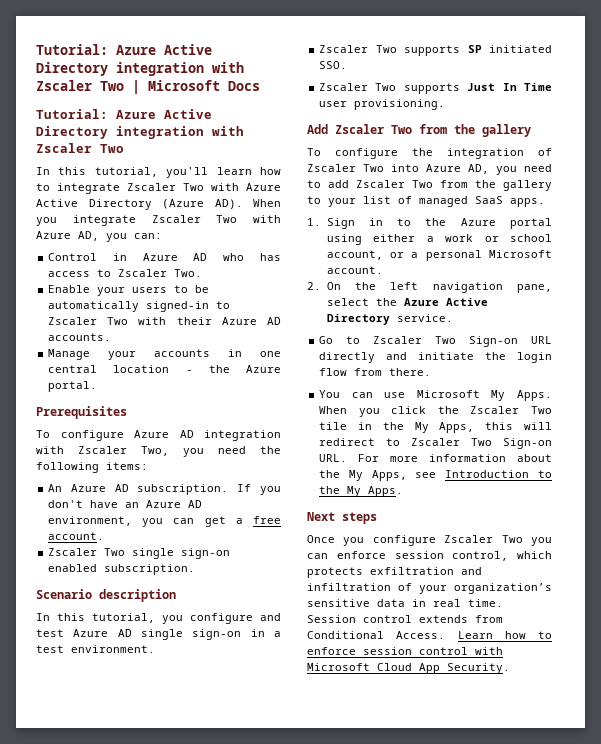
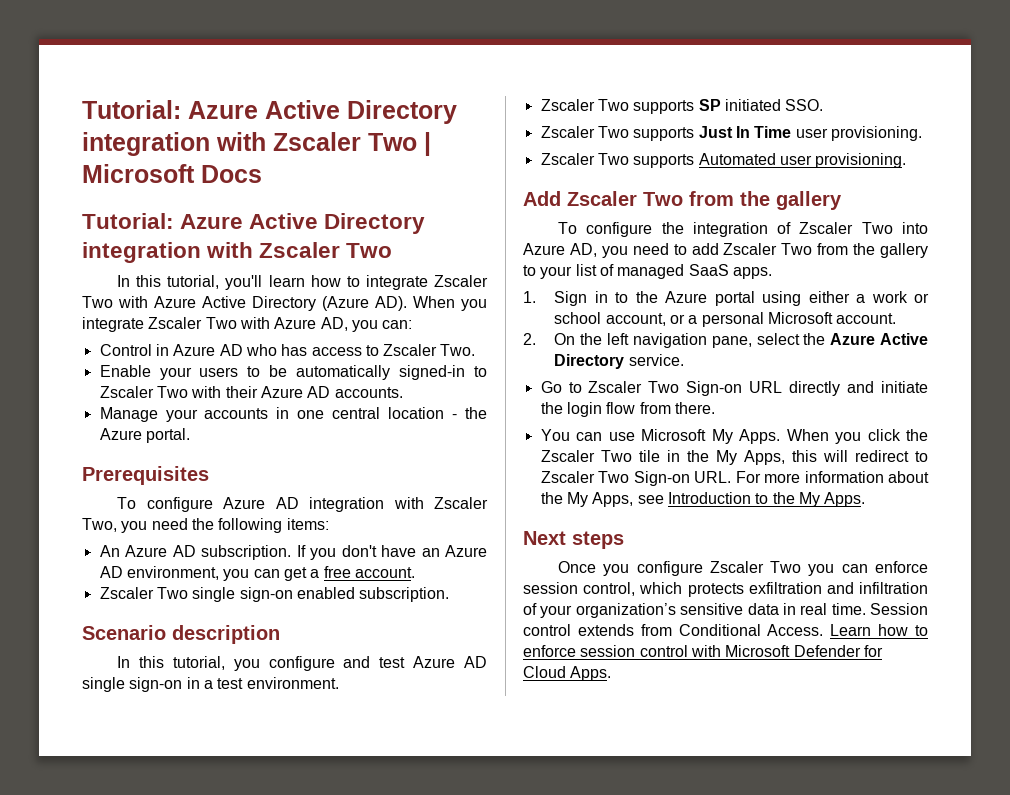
(446, 104) none -> [540,153,907,168] // Zscaler Two supports Automated user provisioning.
[377,663,510,674] Cloud App Security. -> [793,645,883,657] [523,666,612,681] Defender for Cloud Apps.

